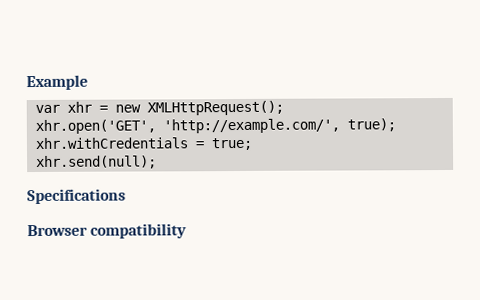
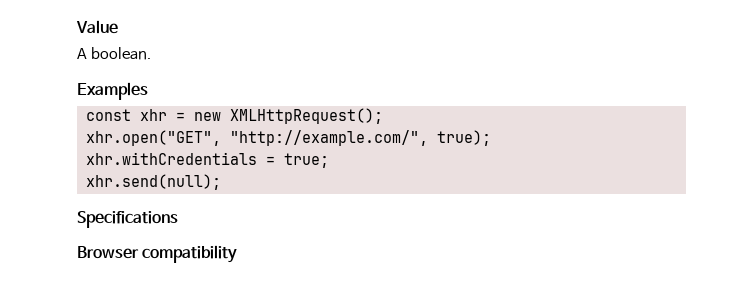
[26,74,88,91] [34,104,60,114] Example // var -> [76,20,118,34] [77,47,151,60] [77,82,148,100] [85,109,131,121] Value // A boolean. // Examples // const
[34,118,340,135] xhr.open('GET', 'http://example.com/', -> [85,130,428,146] xhr.open("GET", "http://example.com/",

